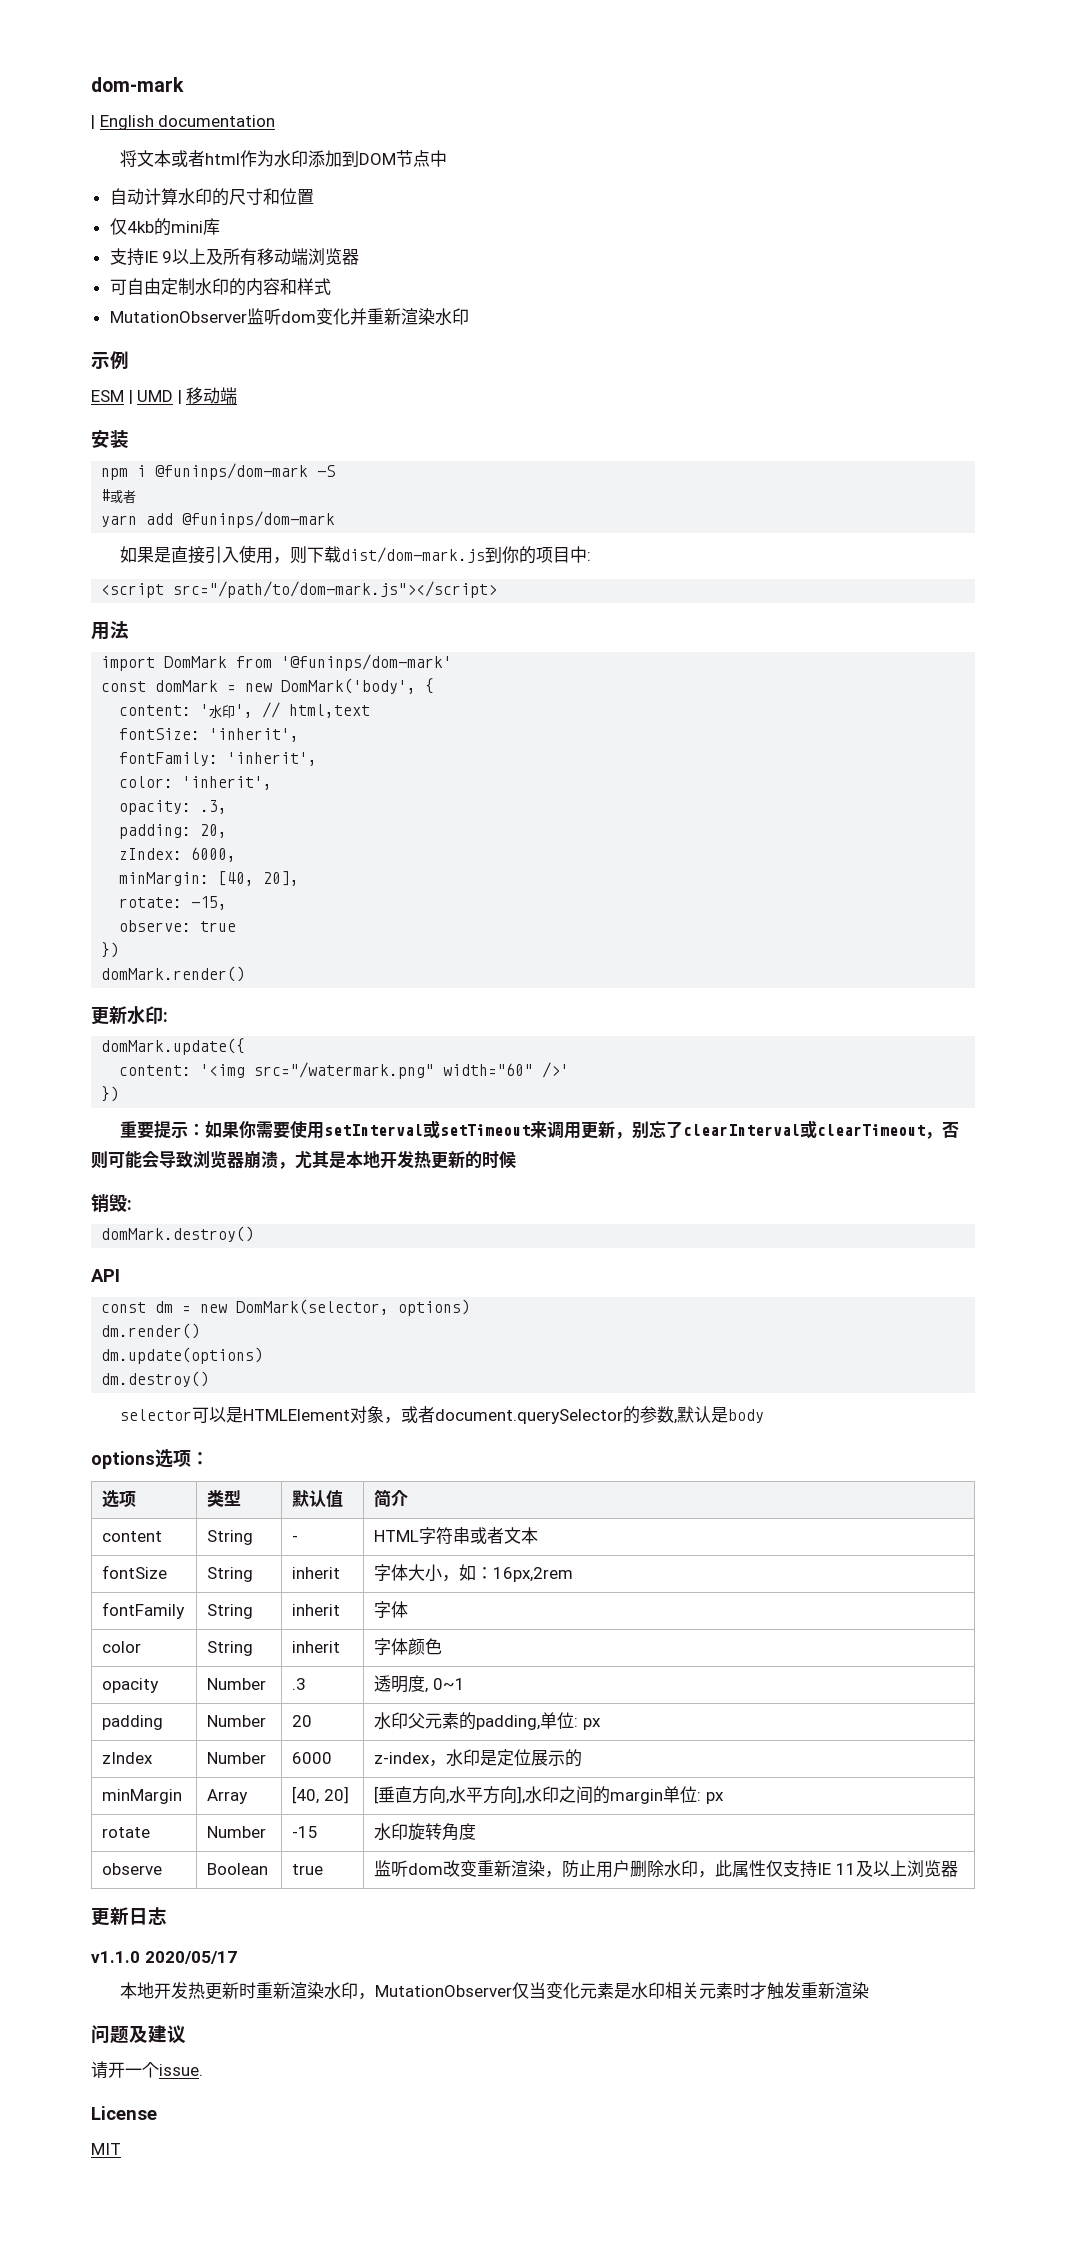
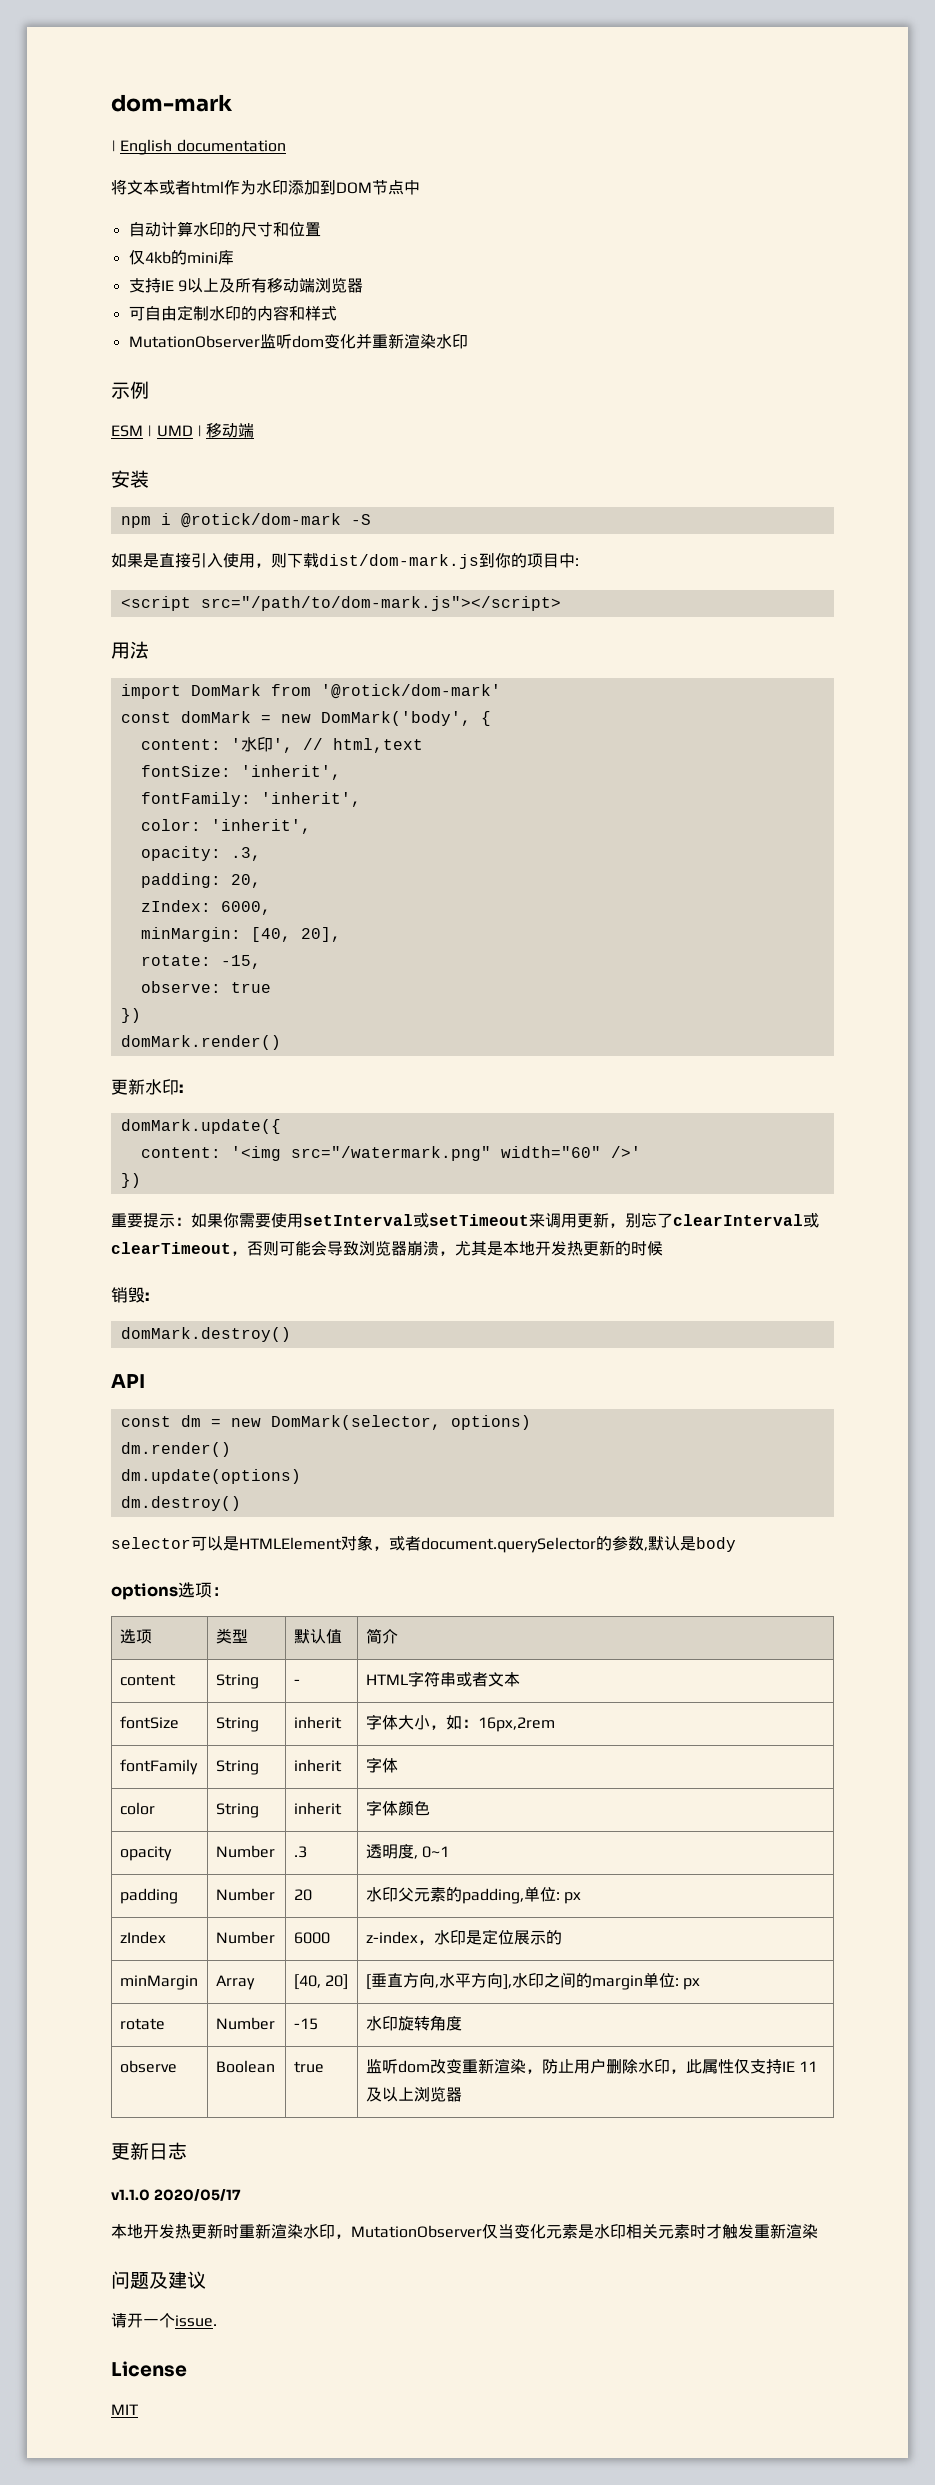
[155,463,309,480] @funinps/dom-mark -> [180,513,341,528] @rotick/dom-mark
[101,489,137,504] [101,511,336,528] // #或者 // yarn add @funinps/dom-mark -> (371, 519) none
[281,654,453,671] '@funinps/dom-mark' -> [320,684,501,699] '@rotick/dom-mark'

